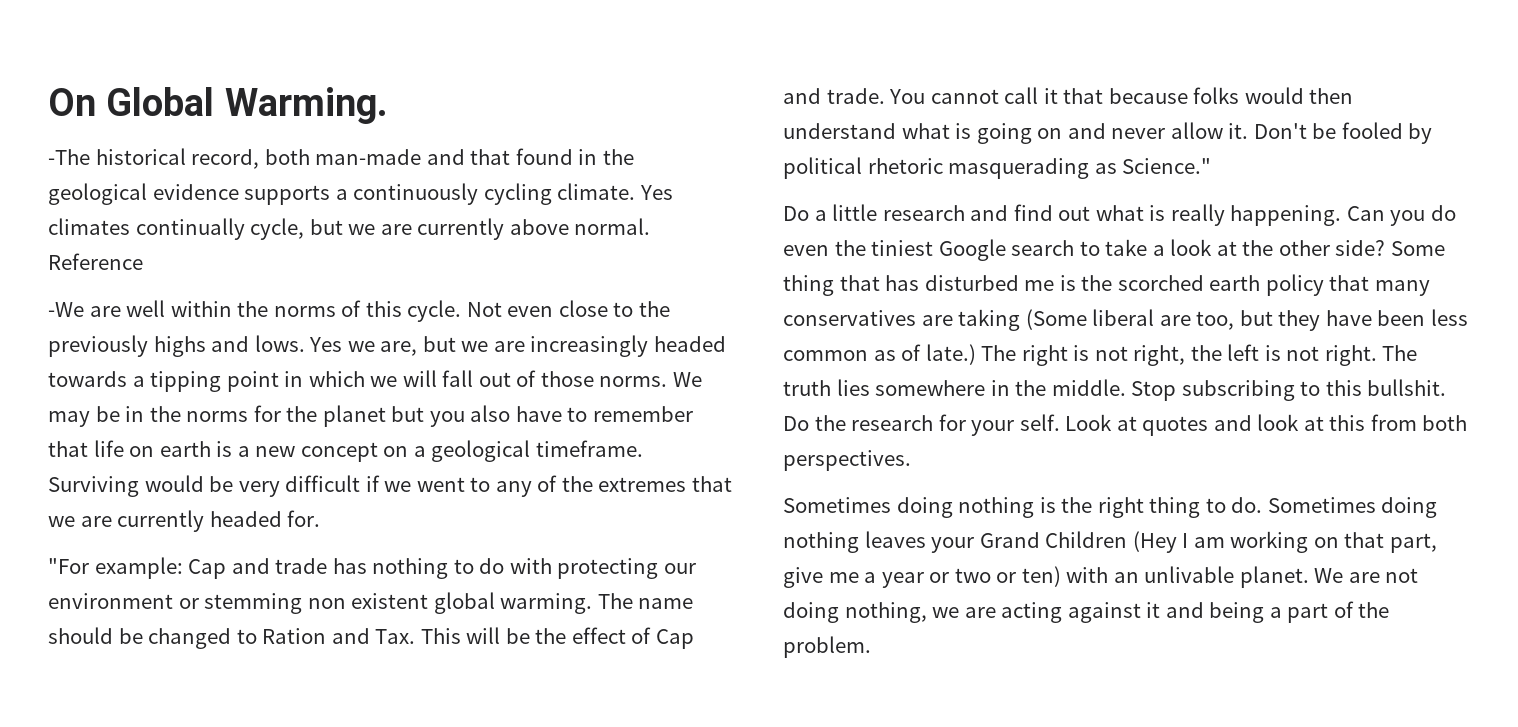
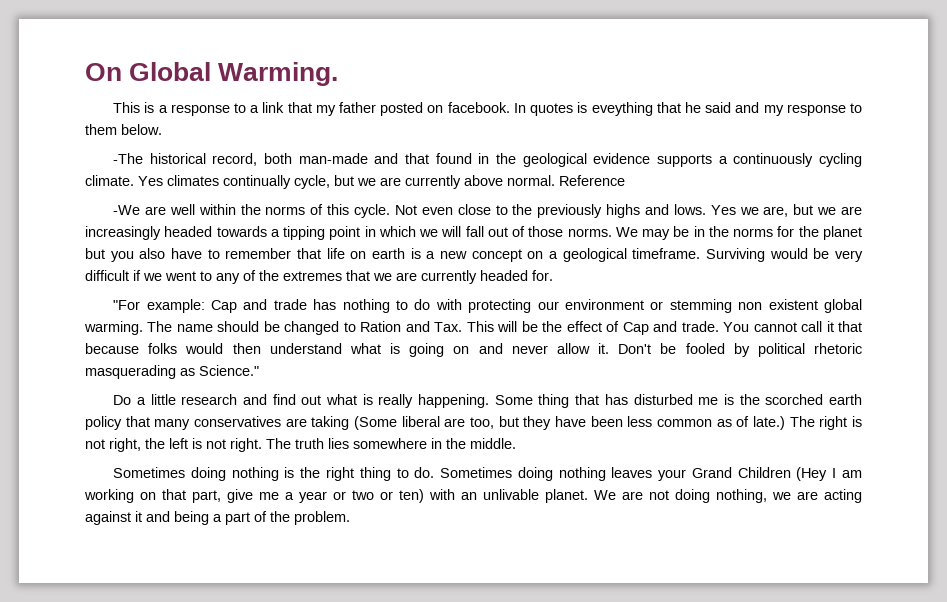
(388, 105) none -> [113,102,862,116] [85,124,162,135] // This is a response to a link that my father posted on facebook. In quotes is eveything that he said and my response to them below.
[1346,205,1456,226] [783,239,1386,261] Can you do even the tiniest Google search to take a look at the other side? -> (490, 401) none
[1131,379,1447,401] [783,414,1468,436] [783,450,911,471] Stop subscribing to this bullshit. Do the research for your self. Look at quotes and look at this from both perspectives. -> (516, 443) none

